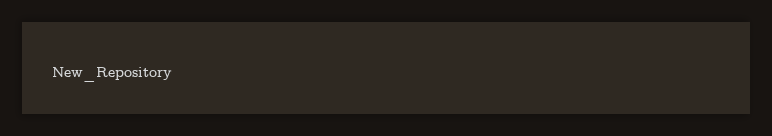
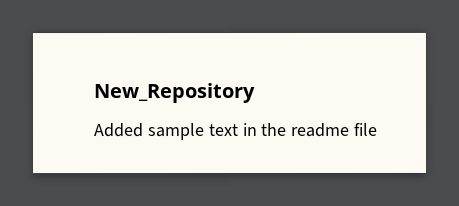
(172, 74) none -> [94,122,379,141] // Added sample text in the readme file

